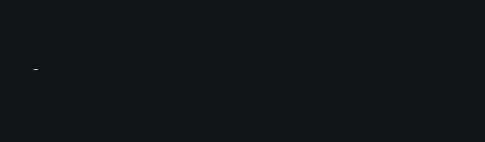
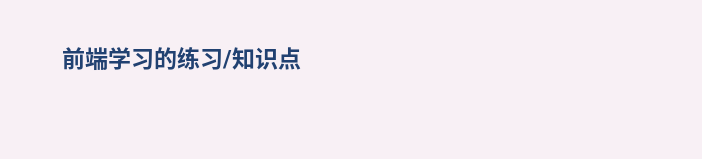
[33,69,39,74] - -> [62,47,301,71] 前端学习的练习/知识点

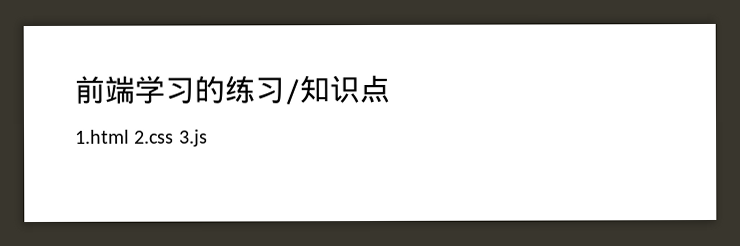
(301, 58) none -> [75,129,208,147] // 1.html 2.css 3.js

